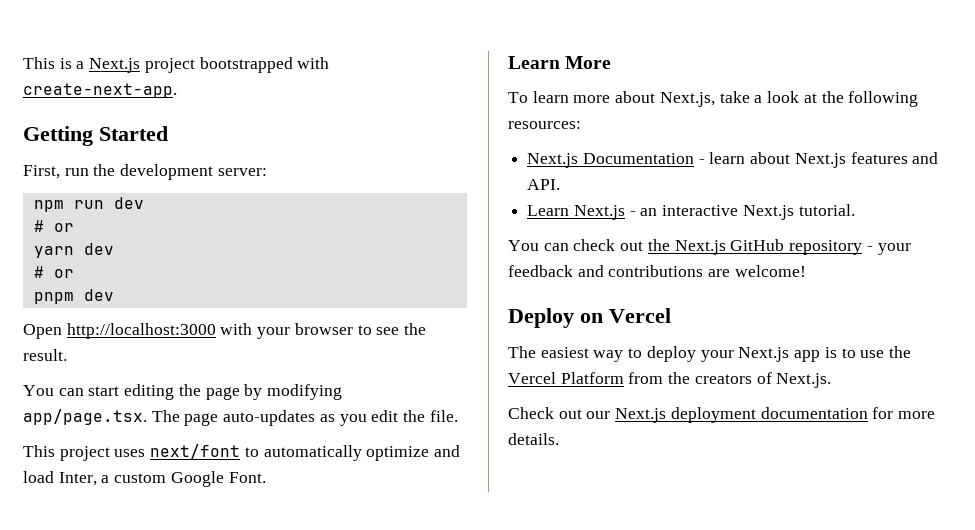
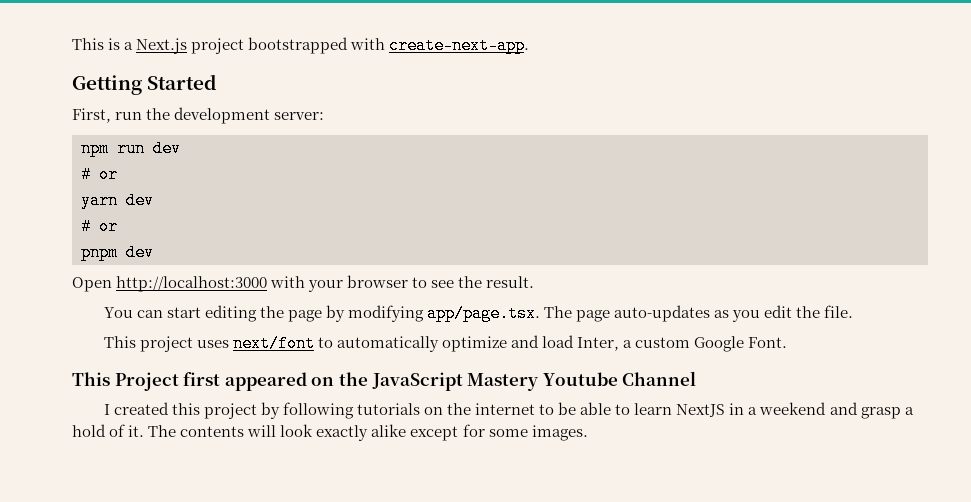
[508,56,612,69] [508,91,919,107] [508,121,581,129] [527,152,939,168] [527,179,561,190] [527,204,855,220] [508,239,911,255] [508,265,806,277] [508,308,671,328] [508,346,911,362] [508,372,832,388] [508,407,936,423] [508,433,559,445] Learn More // To learn more about Next.js, take a look at the following resources: // Next.js Documentation - learn about Next.js features and API. // Learn Next.js - an interactive Next.js tutorial. // You can check out the Next.js GitHub repository - your feedback and contributions are welcome! // Deploy on Vercel // The easiest way to deploy your Next.js app is to use the Vercel Platform from the creators of Next.js. // Check out our Next.js deployment documentation for more details. -> [72,371,697,391] [103,402,914,419] [72,424,588,441] This Project first appeared on the JavaScript Mastery Youtube Channel // I created this project by following tutorials on the internet to be able to learn NextJS in a weekend and grasp a hold of it. The contents will look exactly alike except for some images.

